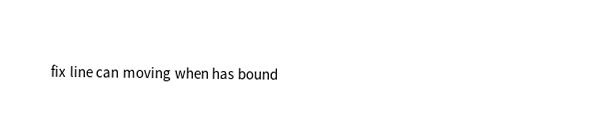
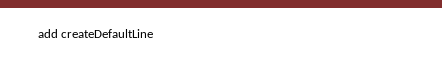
[50,64,278,82] fix line can moving when has bound -> [38,29,154,38] add createDefaultLine

